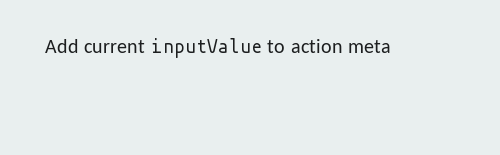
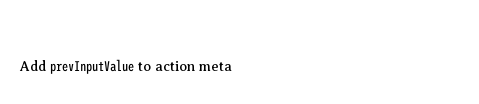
[84,38,262,58] current inputValue -> [50,59,134,74] prevInputValue

